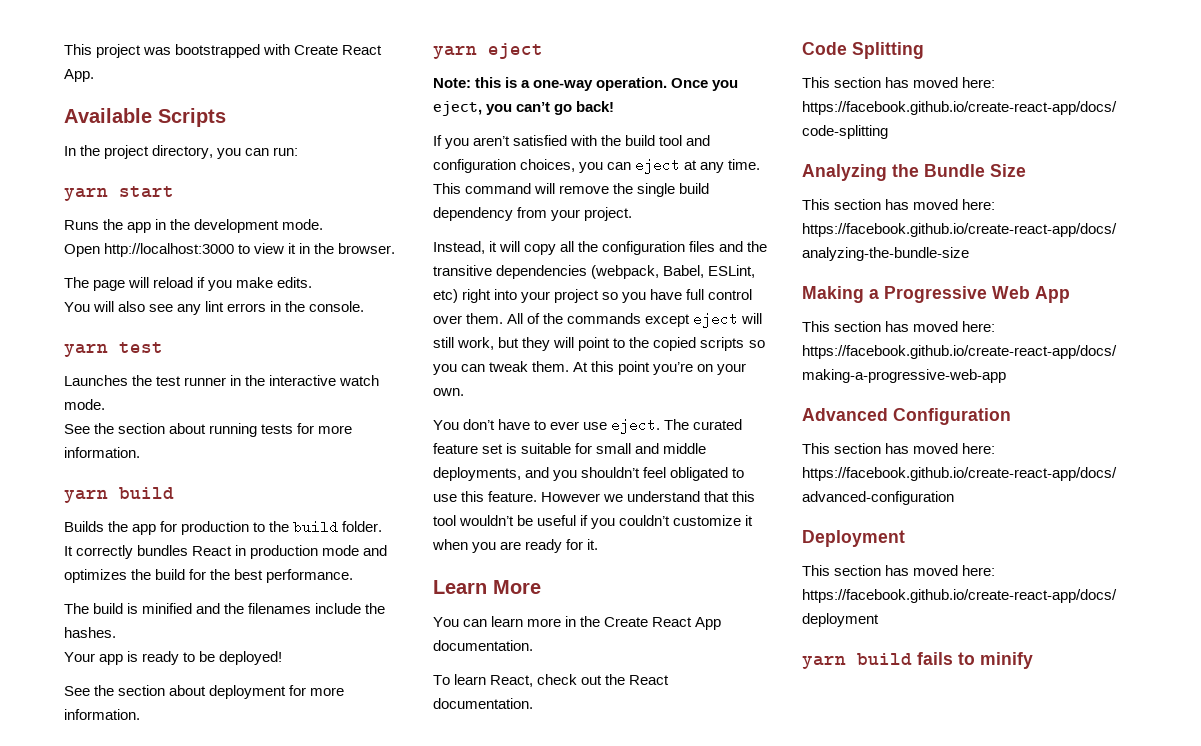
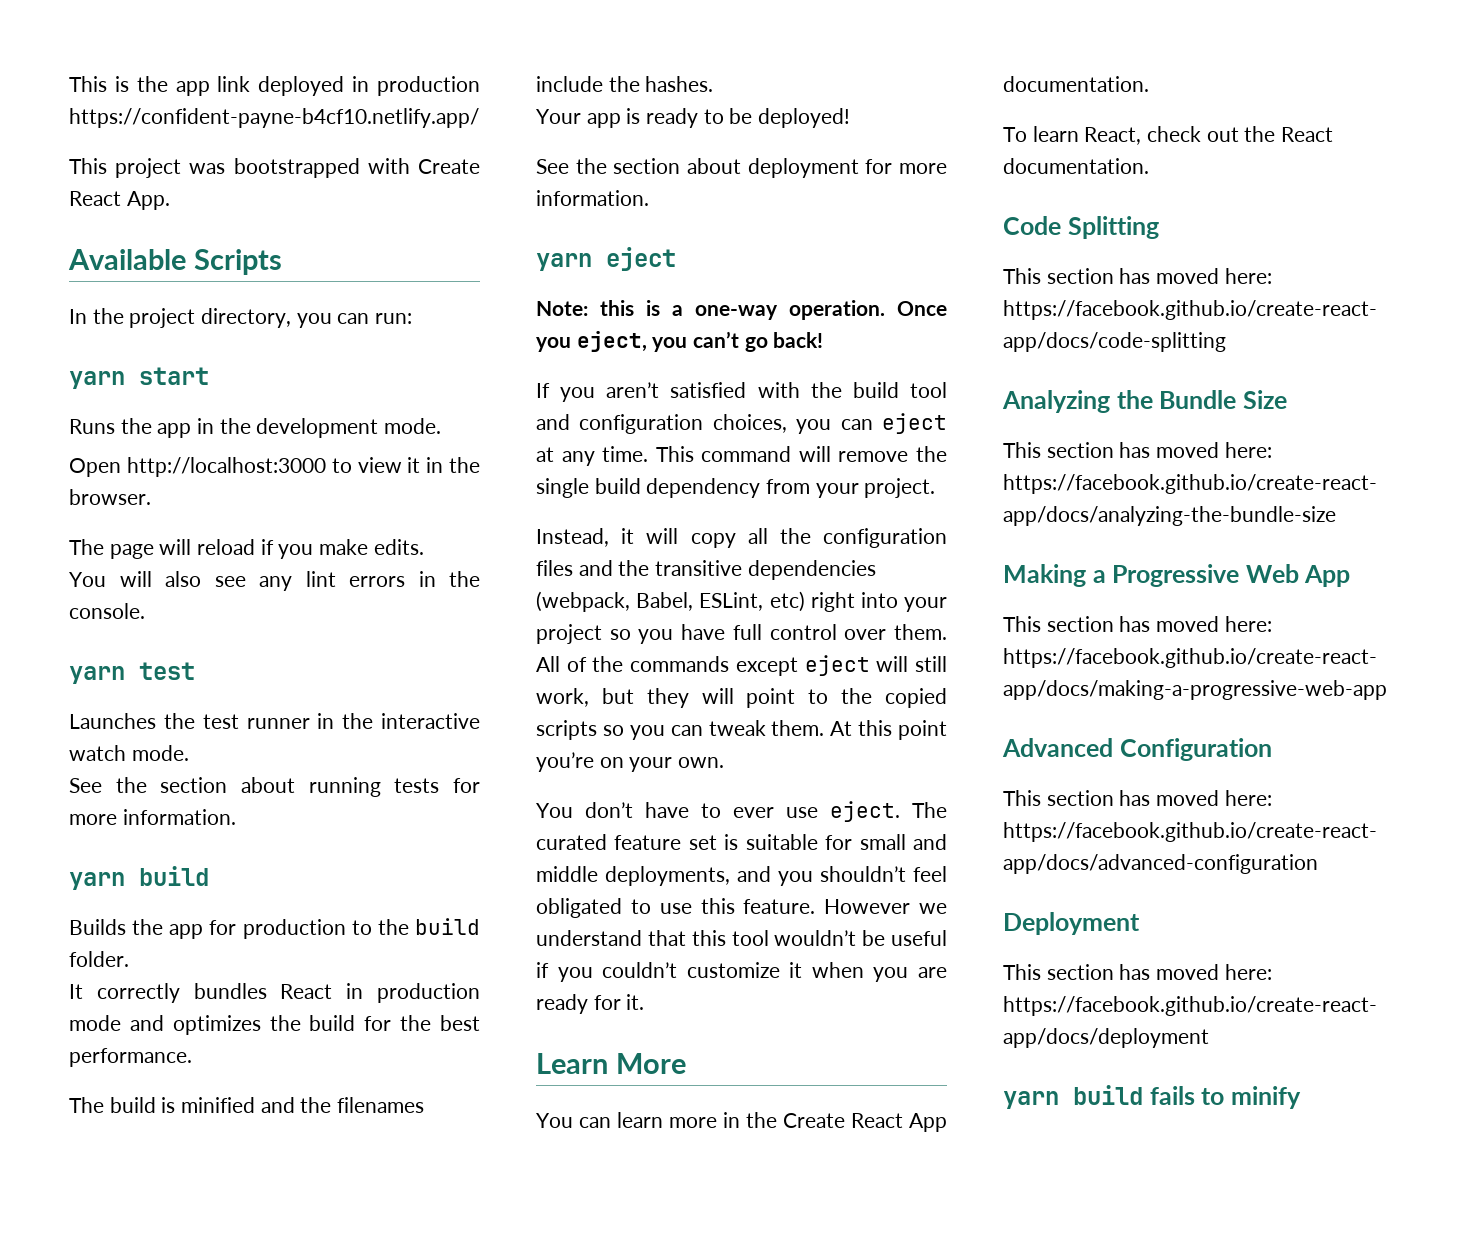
[64,44,92,55] This -> [69,76,480,96] [69,108,479,128] [69,158,107,174] This is the app link deployed in production https://confident-payne-b4cf10.netlify.app/ // This

